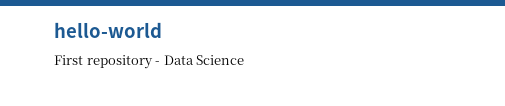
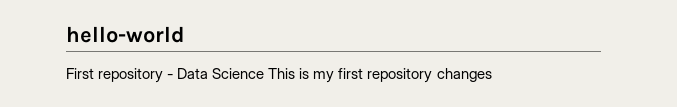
(245, 60) none -> [268,68,492,83] This is my first repository changes

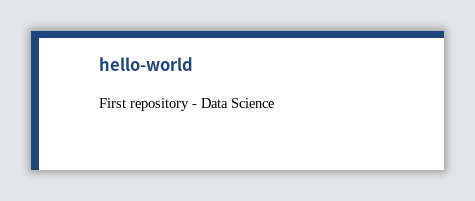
[268,68,492,83] This is my first repository changes -> (274, 103) none

